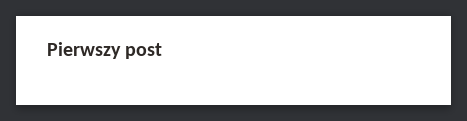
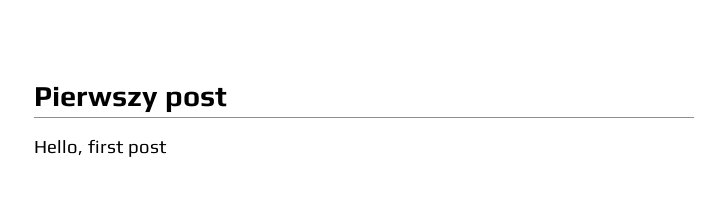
(163, 51) none -> [34,139,167,157] // Hello, first post

